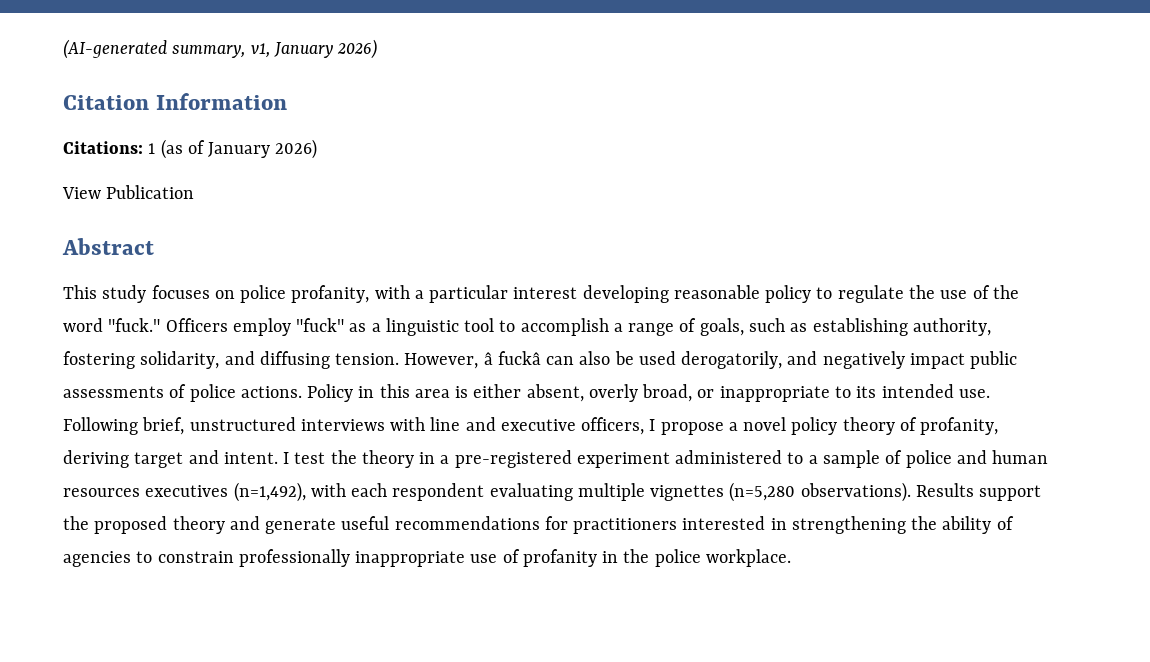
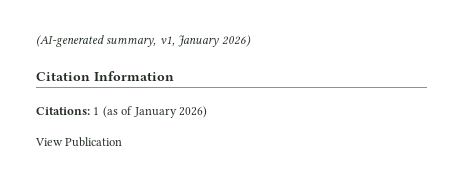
[62,238,154,255] [63,285,1019,303] [63,318,991,336] [63,351,1018,369] [63,384,990,402] [63,417,999,435] [63,450,1049,468] [63,482,1042,502] [63,516,1014,534] [63,549,791,567] // Abstract // This study focuses on police profanity, with a particular interest developing reasonable policy to regulate the use of the word "fuck." Officers employ "fuck" as a linguistic tool to accomplish a range of goals, such as establishing authority, fostering solidarity, and diffusing tension. However, â fuckâ can also be used derogatorily, and negatively impact public assessments of police actions. Policy in this area is either absent, overly broad, or inappropriate to its intended use. Following brief, unstructured interviews with line and executive officers, I propose a novel policy theory of profanity, deriving target and intent. I test the theory in a pre-registered experiment administered to a sample of police and human resources executives (n=1,492), with each respondent evaluating multiple vignettes (n=5,280 observations). Results support the proposed theory and generate useful recommendations for practitioners interested in strengthening the ability of agencies to constrain professionally inappropriate use of profanity in the police workplace. -> (123, 142) none

